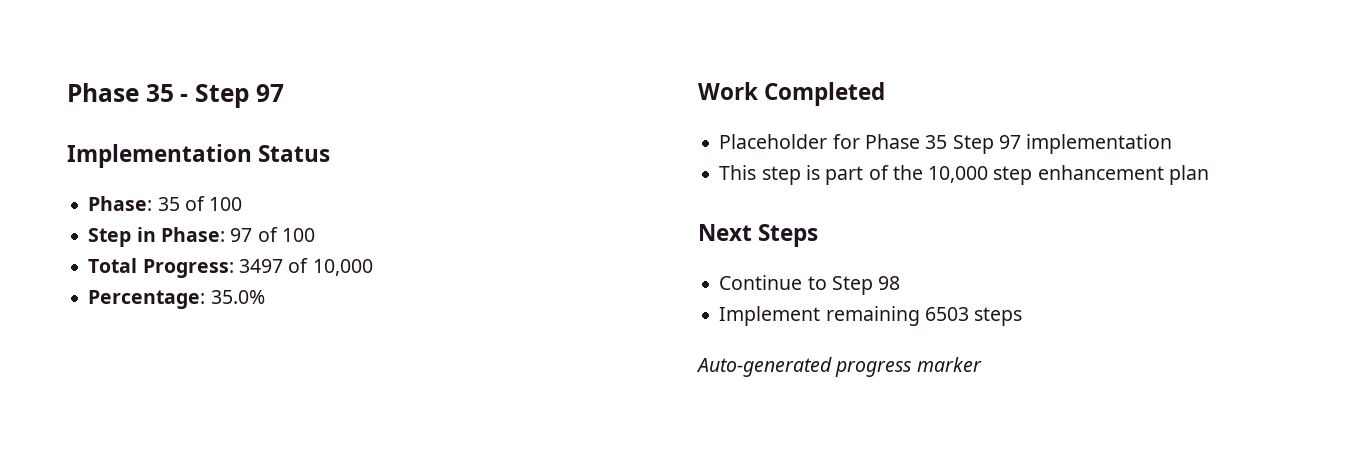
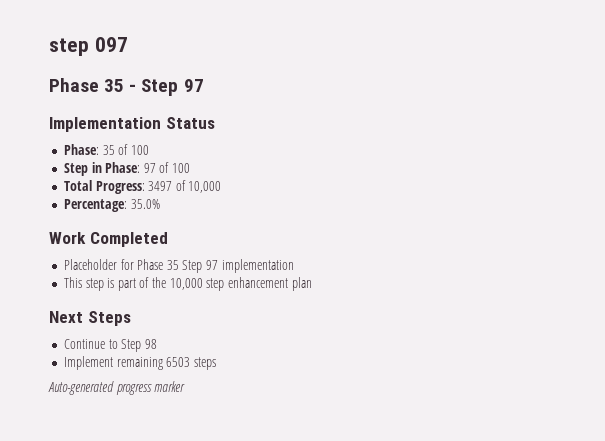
(67, 92) none -> [49,37,128,56] step 097 //

